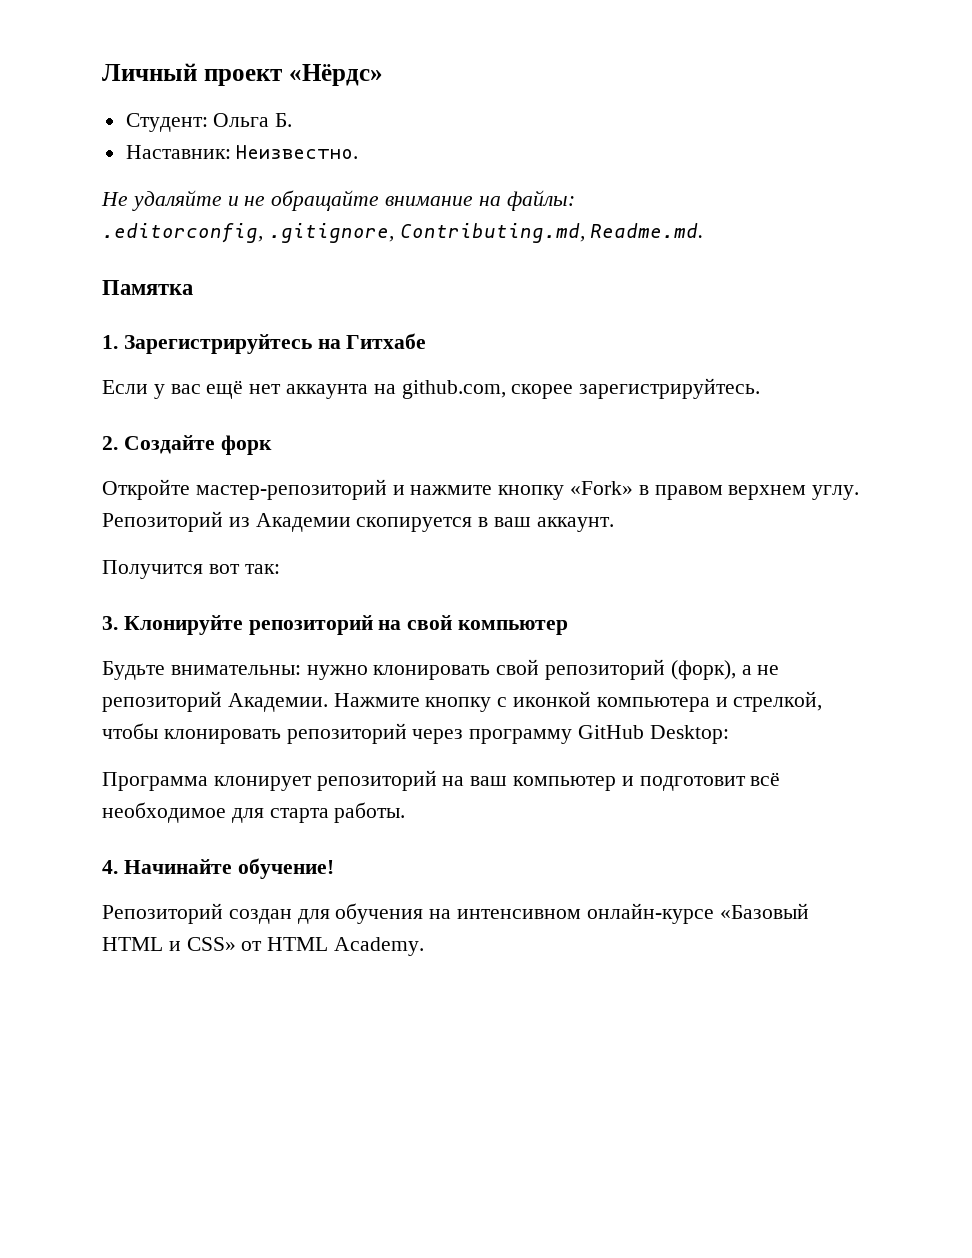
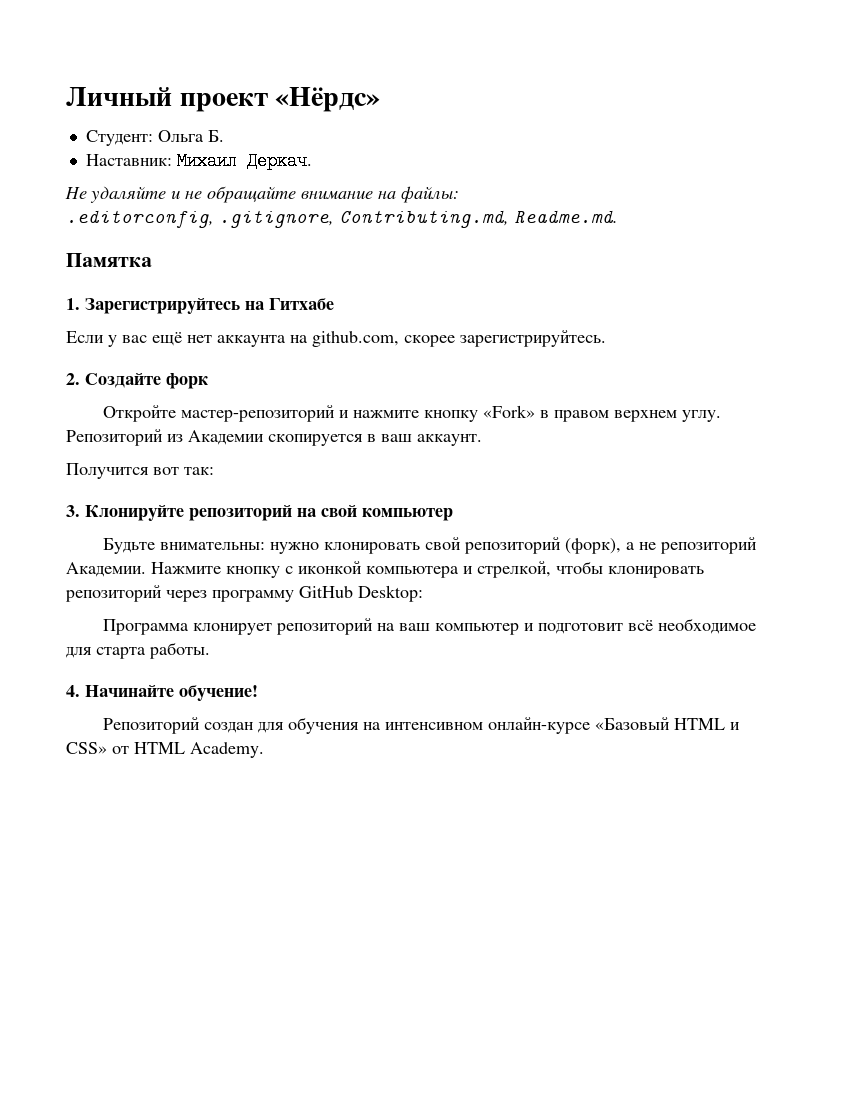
[236,145,359,159] Неизвестно. -> [176,153,312,170] Михаил Деркач.

